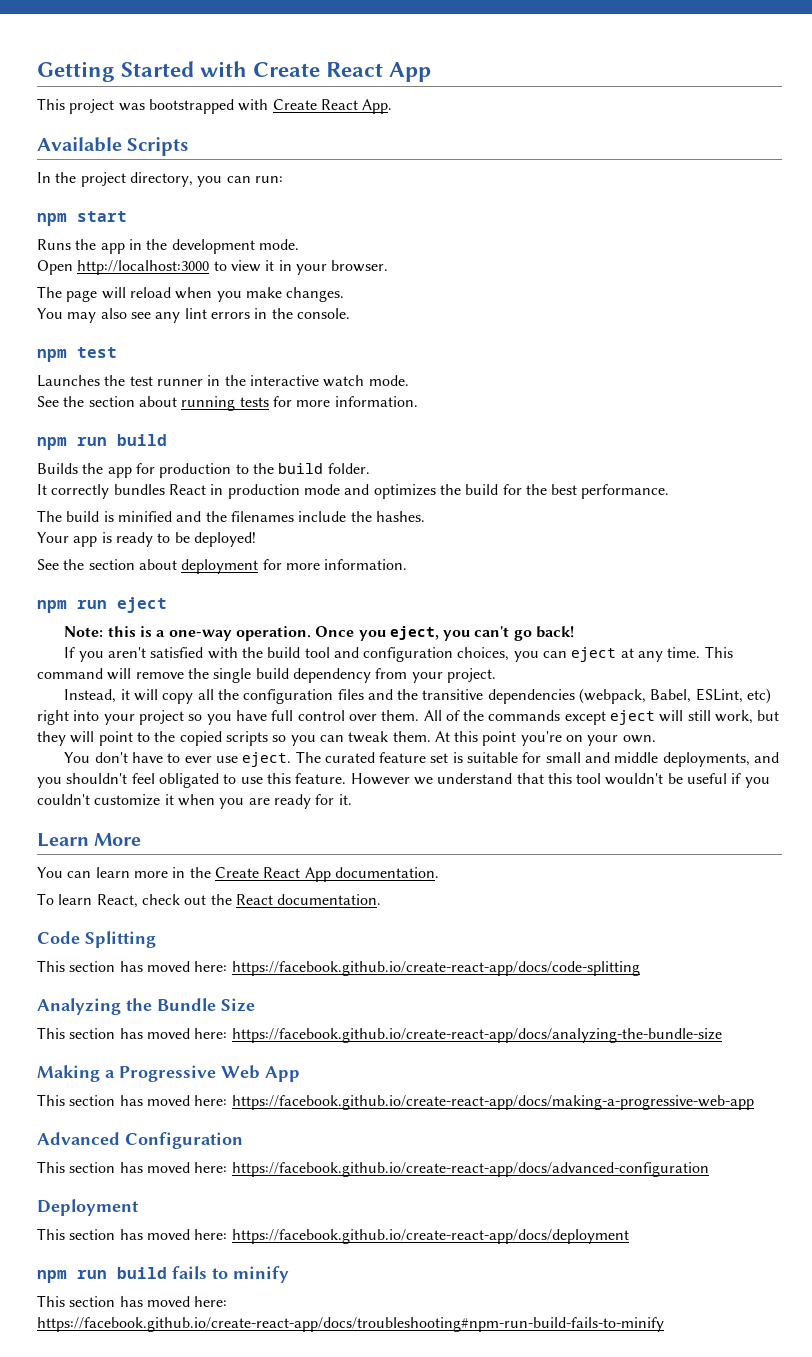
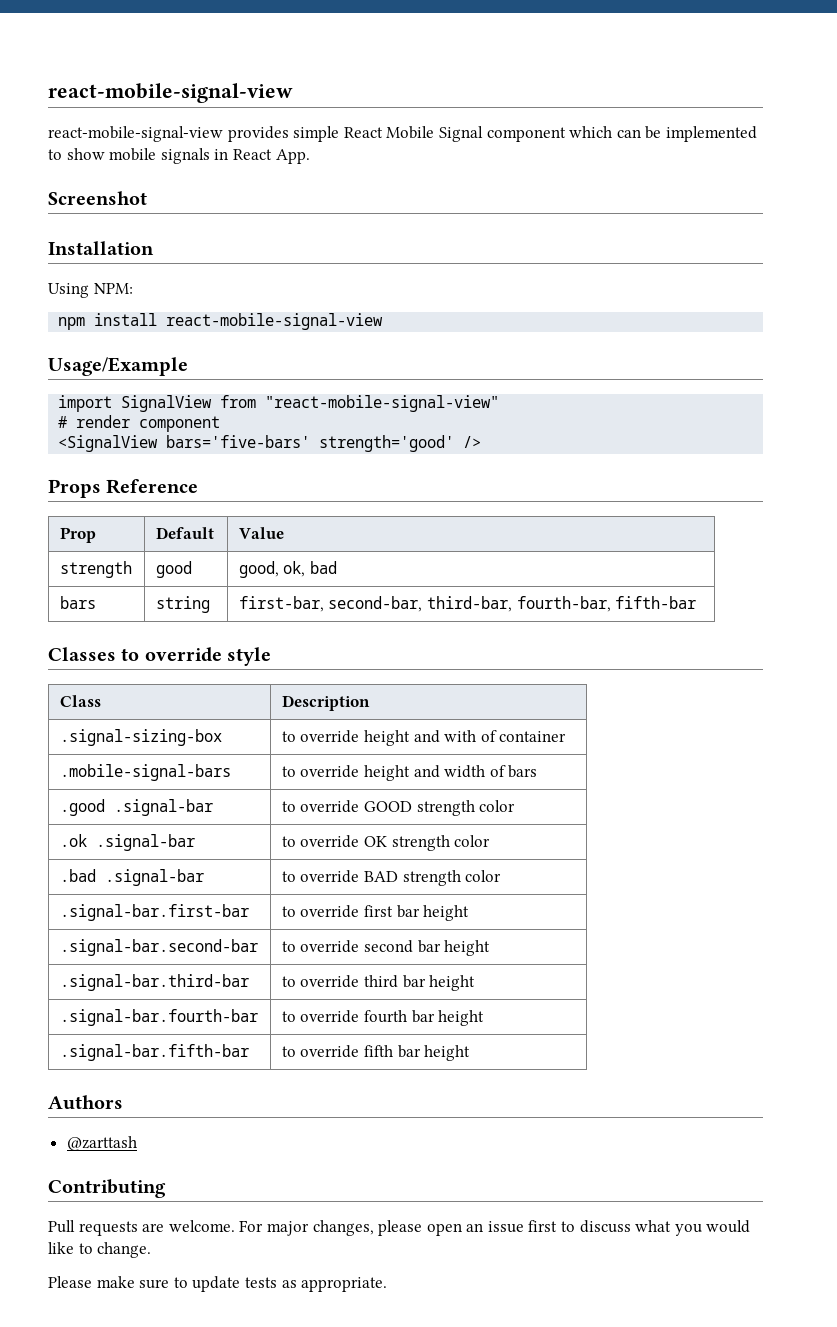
[37,61,432,82] [37,98,393,114] [37,137,189,156] [37,172,283,187] [37,211,127,226] [37,239,299,254] [37,260,389,275] [37,286,345,302] [37,308,350,323] [37,347,117,362] [37,375,409,387] [37,396,418,411] [37,434,167,450] [37,463,370,478] [37,484,670,499] [37,510,425,522] [37,532,256,547] [37,559,408,574] [37,597,167,613] [64,626,575,641] [64,646,733,662] [37,668,496,683] [64,688,772,704] [37,710,780,725] [37,731,656,746] [64,751,780,767] [37,773,770,788] [37,794,352,809] [37,833,142,847] [37,867,439,882] [37,893,382,908] [37,931,156,948] [37,960,640,976] [37,998,255,1015] [37,1027,722,1043] [37,1065,300,1082] [37,1094,754,1110] [37,1132,243,1149] [37,1161,709,1177] [37,1199,139,1216] [37,1228,629,1244] [37,1266,289,1283] [37,1295,228,1307] [37,1317,664,1332] Getting Started with Create React App // This project was bootstrapped with Create React App. // Available Scripts // In the project directory, you can run: // npm start // Runs the app in the development mode. // Open http://localhost:3000 to view it in your browser. // The page will reload when you make changes. // You may also see any lint errors in the console. // npm test // Launches the test runner in the interactive watch mode. // See the section about running tests for more information. // npm run build // Builds the app for production to the build folder. // It correctly bundles React in production mode and optimizes the build for the best performance. // The build is minified and the filenames include the hashes. // Your app is ready to be deployed! // See the section about deployment for more information. // npm run eject // Note: this is a one-way operation. Once you eject, you can't go back! // If you aren't satisfied with the build tool and configuration choices, you can eject at any time. This command will remove the single build dependency from your project. // Instead, it will copy all the configuration files and the transitive dependencies (webpack, Babel, ESLint, etc) right into your project so you have full control over them. All of the commands except eject will still work, but they will point to the copied scripts so you can tweak them. At this point you're on your own. // You don't have to ever use eject. The curated feature set is suitable for small and middle deployments, and you shouldn't feel obligated to use this feature. However we understand that this tool wouldn't be useful if you couldn't customize it when you are ready for it. // Learn More // You can learn more in the Create React App documentation. // To learn React, check out the React documentation. // Code Splitting // This section has moved here: https://facebook.github.io/create-react-app/docs/code-splitting // Analyzing the Bundle Size // This section has moved here: https://facebook.github.io/create-react-app/docs/analyzing-the-bundle-size // Making a Progressive Web App // This section has moved here: https://facebook.github.io/create-react-app/docs/making-a-progressive-web-app // Advanced Configuration // This section has moved here: https://facebook.github.io/create-react-app/docs/advanced-configuration // Deployment // This section has moved here: https://facebook.github.io/create-react-app/docs/deployment // npm run build fails to minify // This section has moved here: https://facebook.github.io/create-react-app/docs/troubleshooting#npm-run-build-fails-to-minify -> [48,83,293,103] [48,126,757,142] [48,148,310,164] [48,191,147,205] [48,241,154,255] [48,283,133,298] [58,313,384,330] [48,357,188,376] [58,395,500,412] [58,415,221,432] [58,435,482,452] [48,479,199,498] [59,527,96,543] [155,527,214,539] [238,527,284,539] [59,561,132,578] [155,561,192,578] [238,561,337,578] [59,596,96,609] [155,596,210,613] [238,596,697,612] [48,647,272,666] [59,695,101,707] [281,695,370,711] [59,729,222,746] [281,730,567,746] [59,764,231,781] [281,765,538,781] [59,799,213,816] [281,800,516,816] [59,834,195,851] [281,835,491,851] [59,869,204,886] [281,870,502,886] [59,904,249,921] [281,905,470,921] [59,939,258,956] [281,940,491,956] [59,974,249,991] [281,975,476,991] [59,1009,258,1026] [281,1010,485,1026] [59,1044,249,1061] [281,1045,471,1061] [48,1095,123,1110] [66,1136,137,1151] [48,1179,166,1198] [48,1220,751,1236] [48,1242,152,1258] [48,1276,388,1292] react-mobile-signal-view // react-mobile-signal-view provides simple React Mobile Signal component which can be implemented to show mobile signals in React App. // Screenshot // Installation // Using NPM: // npm install react-mobile-signal-view // Usage/Example // import SignalView from "react-mobile-signal-view" // # render component // <SignalView bars='five-bars' strength='good' /> // Props Reference // Prop | Default | Value // strength | good | good, ok, bad // bars | string | first-bar, second-bar, third-bar, fourth-bar, fifth-bar // Classes to override style // Class | Description // .signal-sizing-box | to override height and with of container // .mobile-signal-bars | to override height and width of bars // .good .signal-bar | to override GOOD strength color // .ok .signal-bar | to override OK strength color // .bad .signal-bar | to override BAD strength color // .signal-bar.first-bar | to override first bar height // .signal-bar.second-bar | to override second bar height // .signal-bar.third-bar | to override third bar height // .signal-bar.fourth-bar | to override fourth bar height // .signal-bar.fifth-bar | to override fifth bar height // Authors // @zarttash // Contributing // Pull requests are welcome. For major changes, please open an issue first to discuss what you would like to change. // Please make sure to update tests as appropriate.

